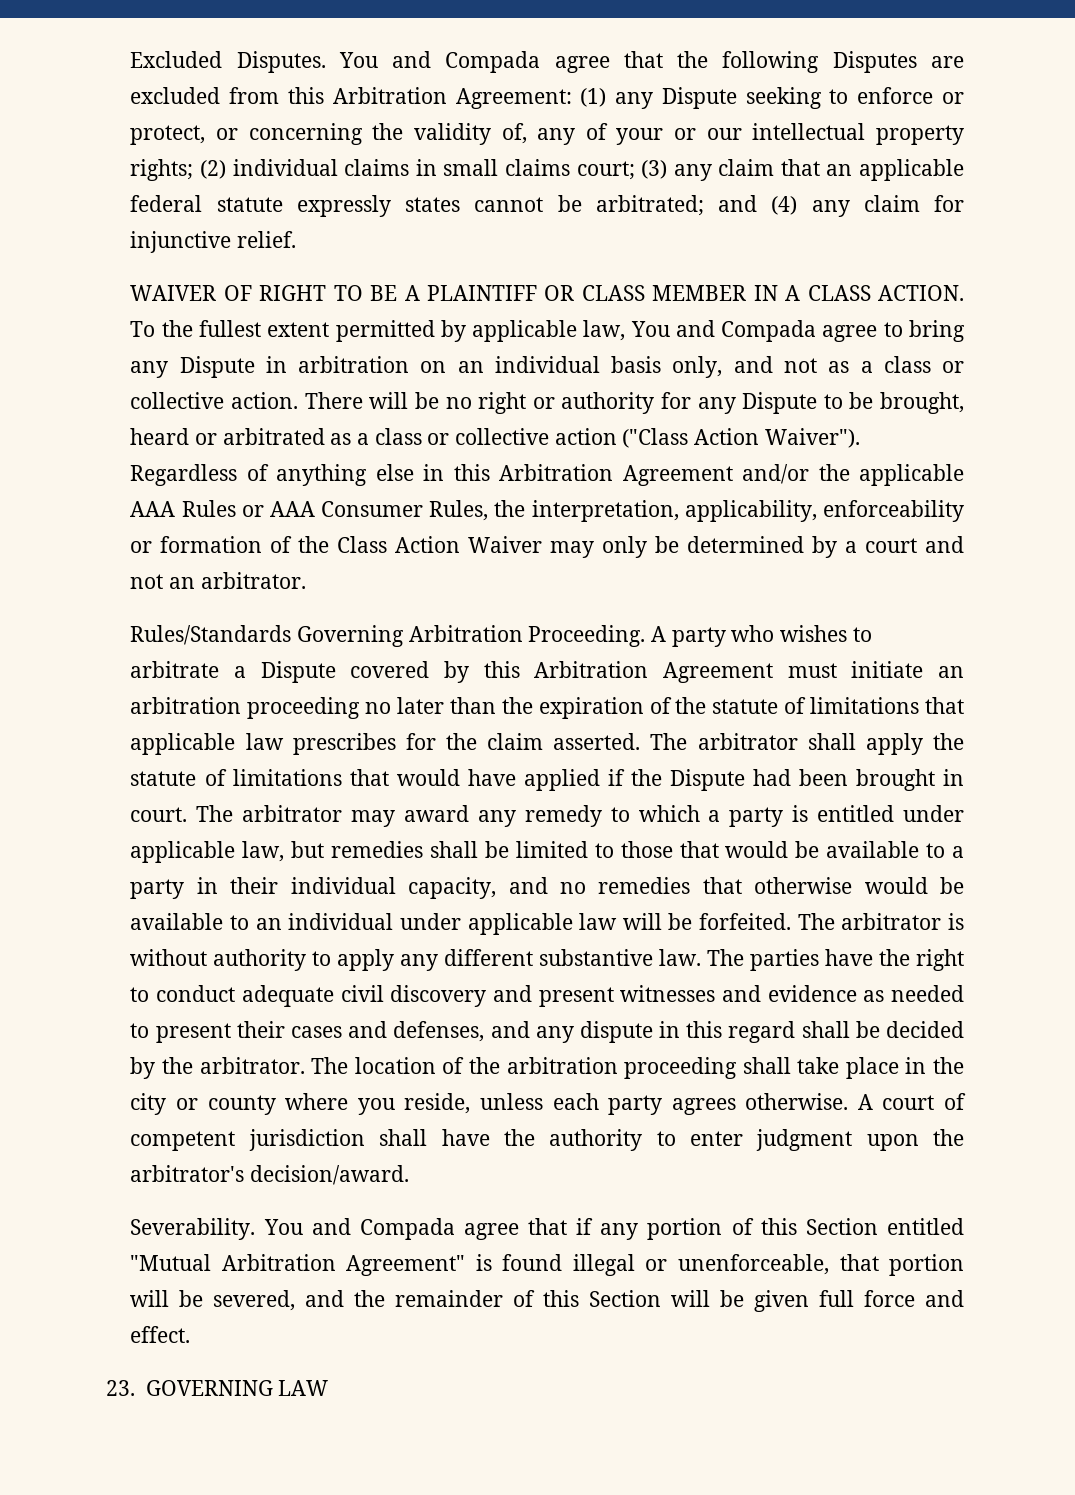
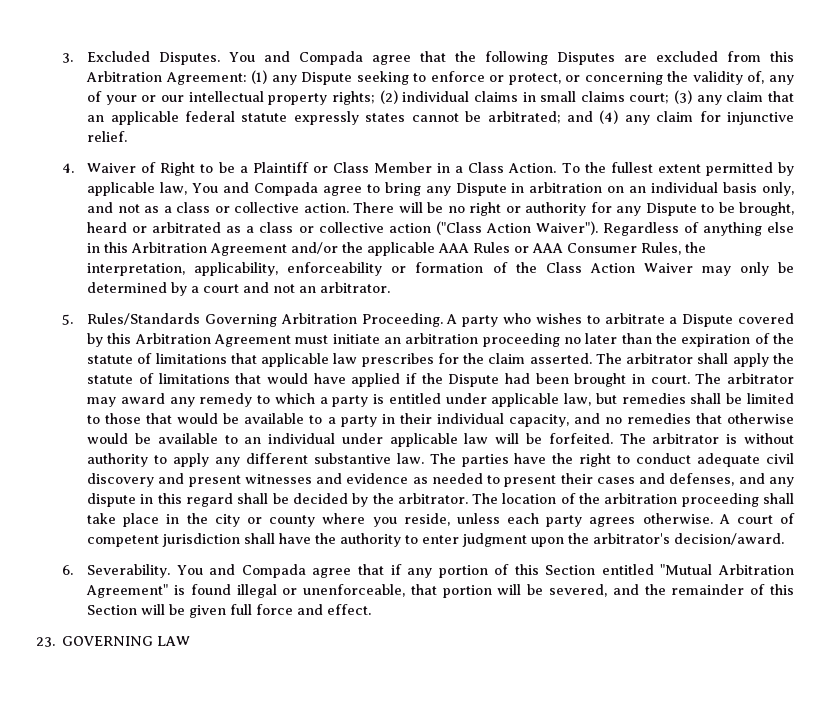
(130, 59) none -> [61,53,73,63] 3.
[130,285,964,301] WAIVER OF RIGHT TO BE A PLAINTIFF OR CLASS MEMBER IN A CLASS ACTION. -> [61,162,557,176] 4. Waiver of Right to be a Plaintiff or Class Member in a Class Action.
(306, 580) none -> [61,314,73,325] 5.
(410, 1175) none -> [61,565,73,575] 6.

